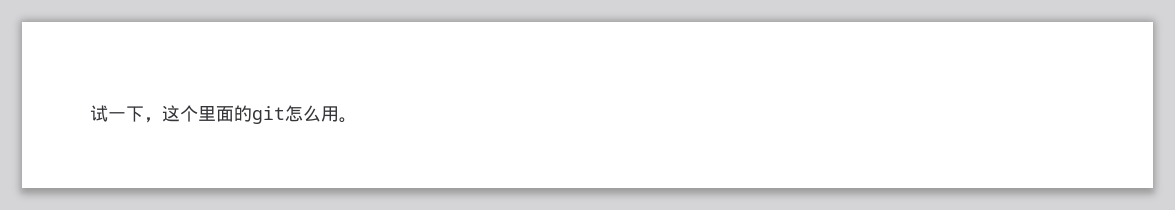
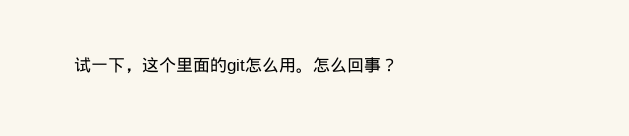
(357, 120) none -> [313,57,398,73] 怎么回事？

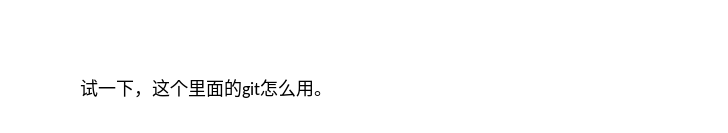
[313,57,398,73] 怎么回事？ -> (332, 93) none

